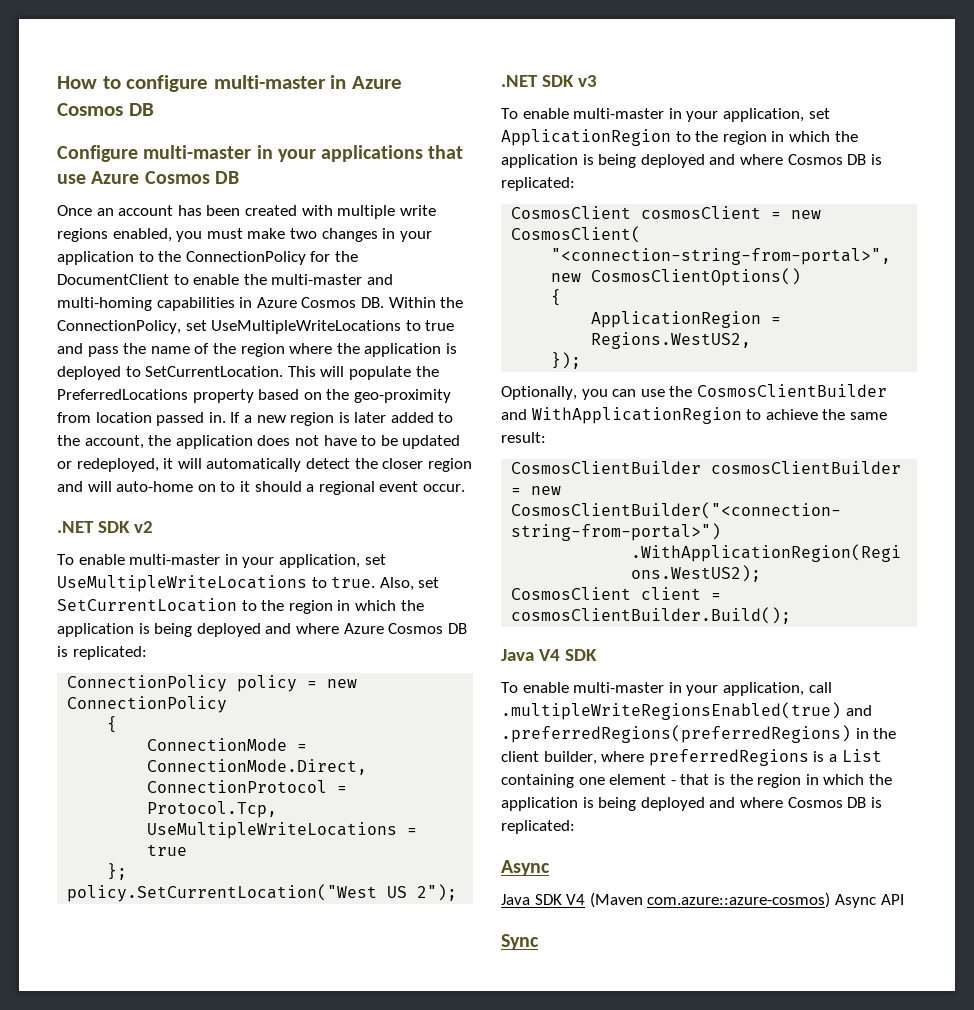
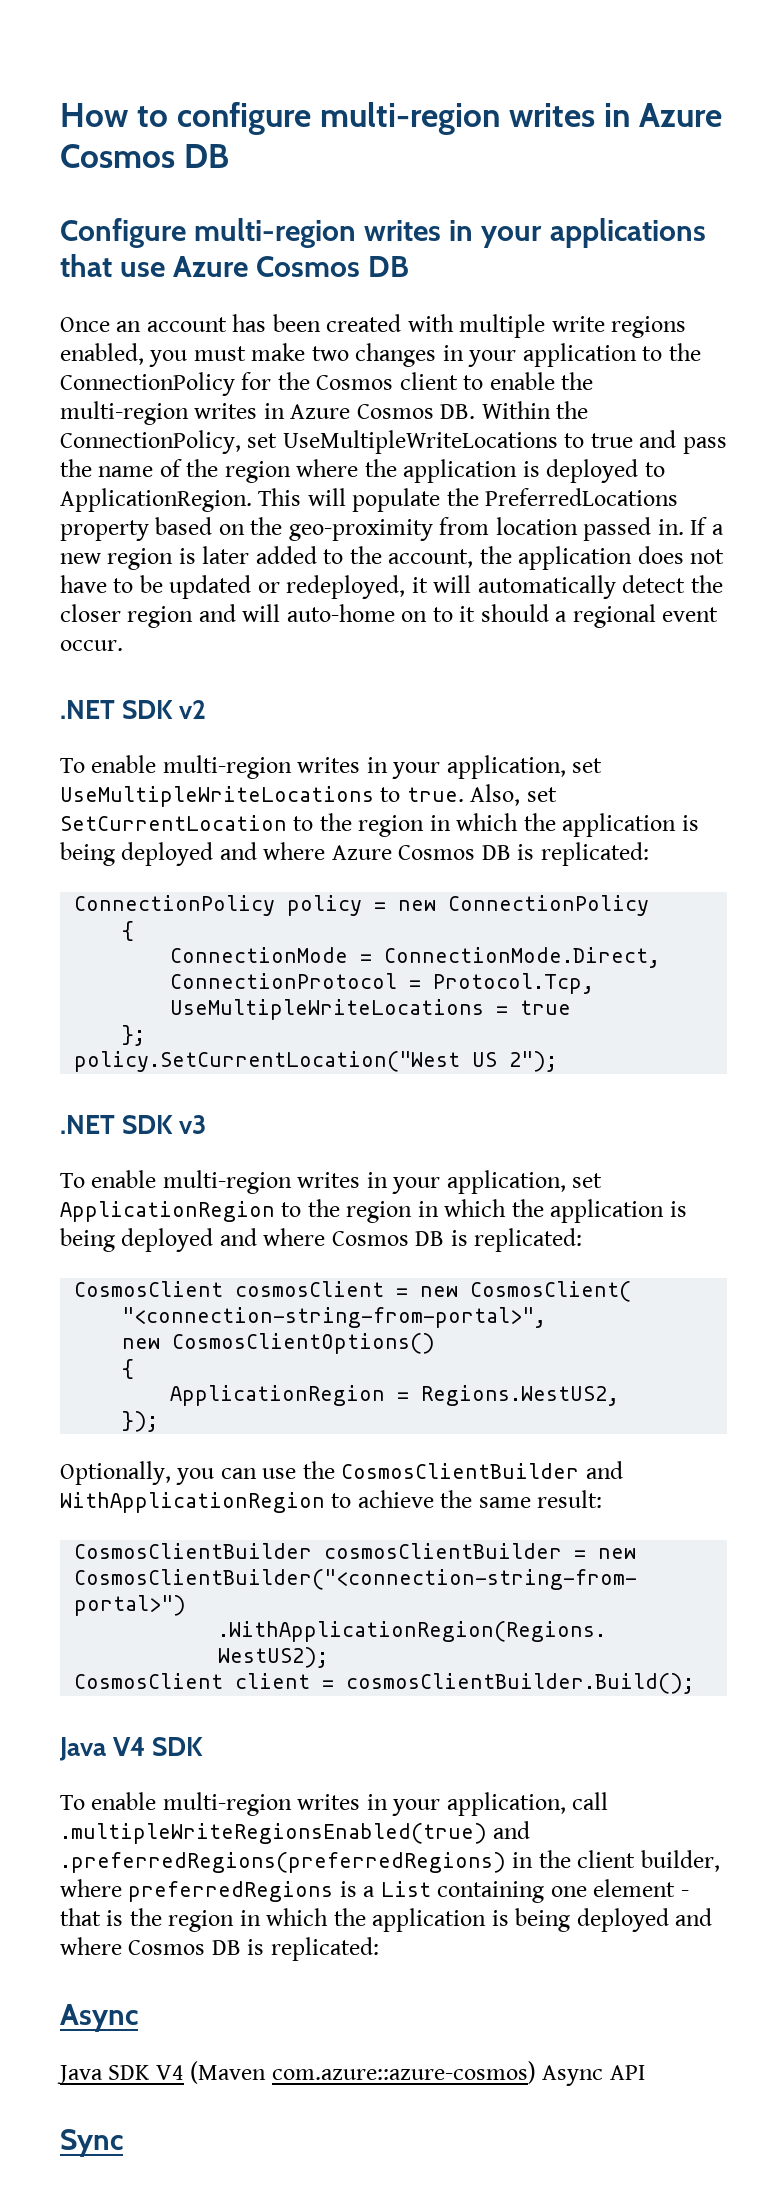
[213,75,326,89] multi-master -> [320,102,596,135] multi-region writes
[143,145,252,159] multi-master -> [194,218,442,248] multi-region writes
[57,274,169,285] DocumentClient -> [316,372,458,390] Cosmos client
[271,274,393,285] [57,297,235,311] multi-master and multi-homing capabilities -> [60,401,258,425] multi-region writes
[145,366,284,377] SetCurrentLocation. -> [60,488,252,512] ApplicationRegion.
[129,554,221,565] multi-master -> [162,755,361,779] multi-region writes
[573,108,665,119] multi-master -> [162,1170,361,1194] multi-region writes
[573,682,665,693] multi-master -> [162,1792,361,1816] multi-region writes

